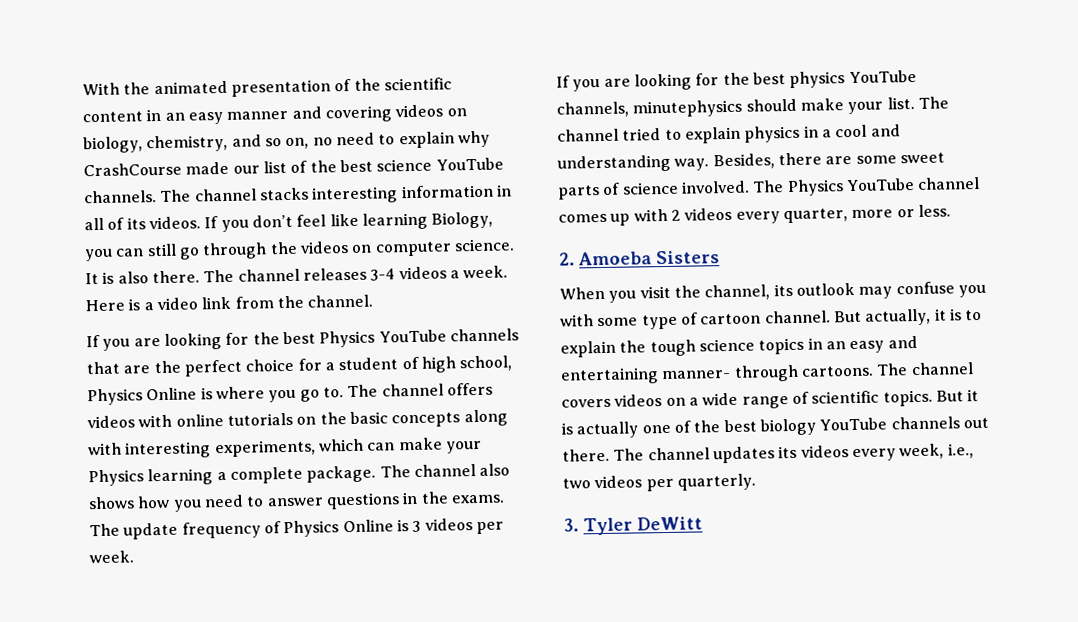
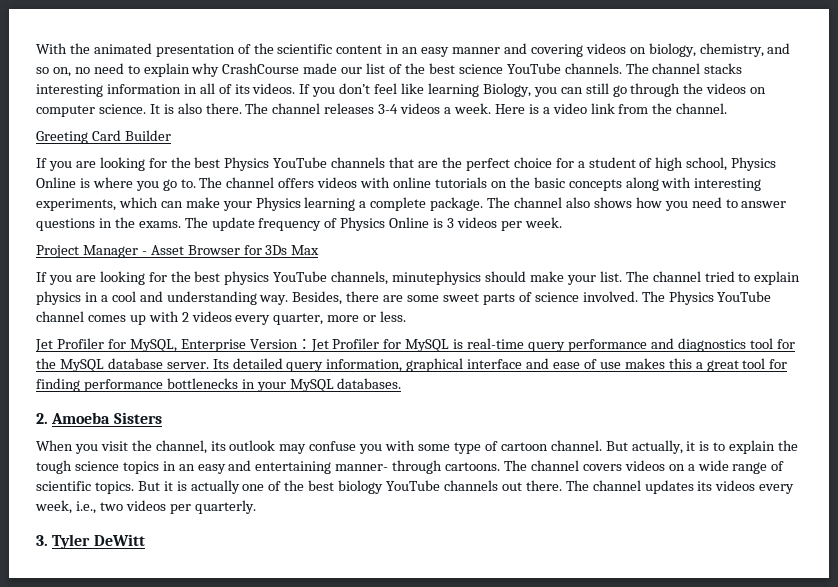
(374, 301) none -> [36,130,171,144] // Greeting Card Builder
(134, 557) none -> [36,245,320,258] // Project Manager - Asset Browser for 3Ds Max
(951, 210) none -> [35,338,795,352] [36,358,788,372] [36,378,402,392] // Jet Profiler for MySQL, Enterprise Version：Jet Profiler for MySQL is real-time query performance and diagnostics tool for the MySQL database server. Its detailed query information, graphical interface and ease of use makes this a great tool for finding performance bottlenecks in your MySQL databases.

